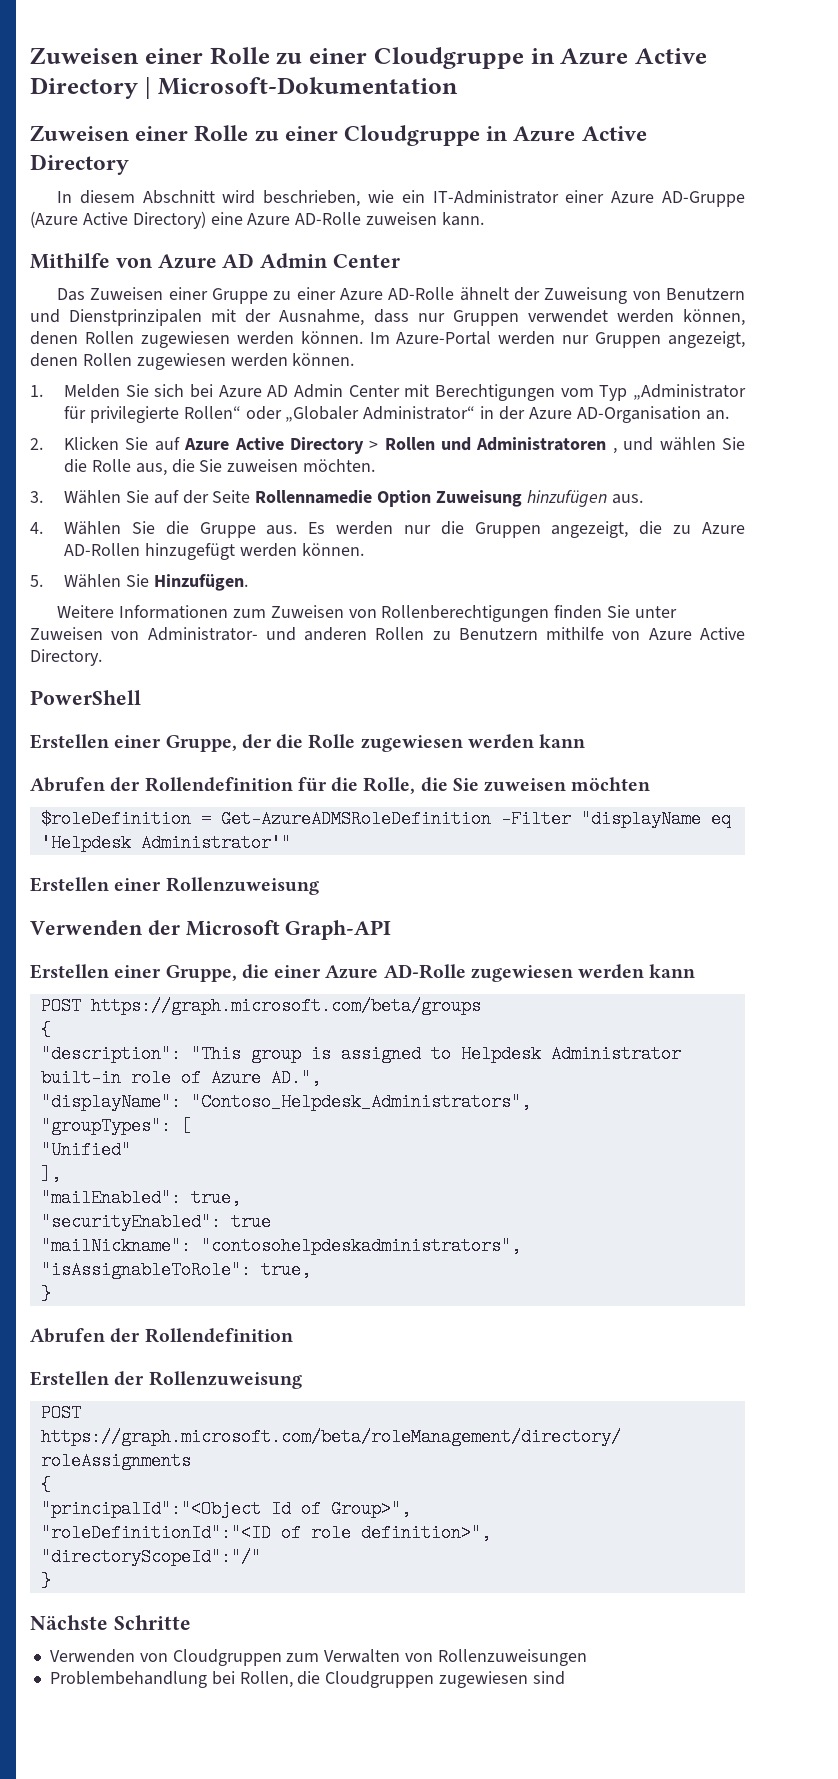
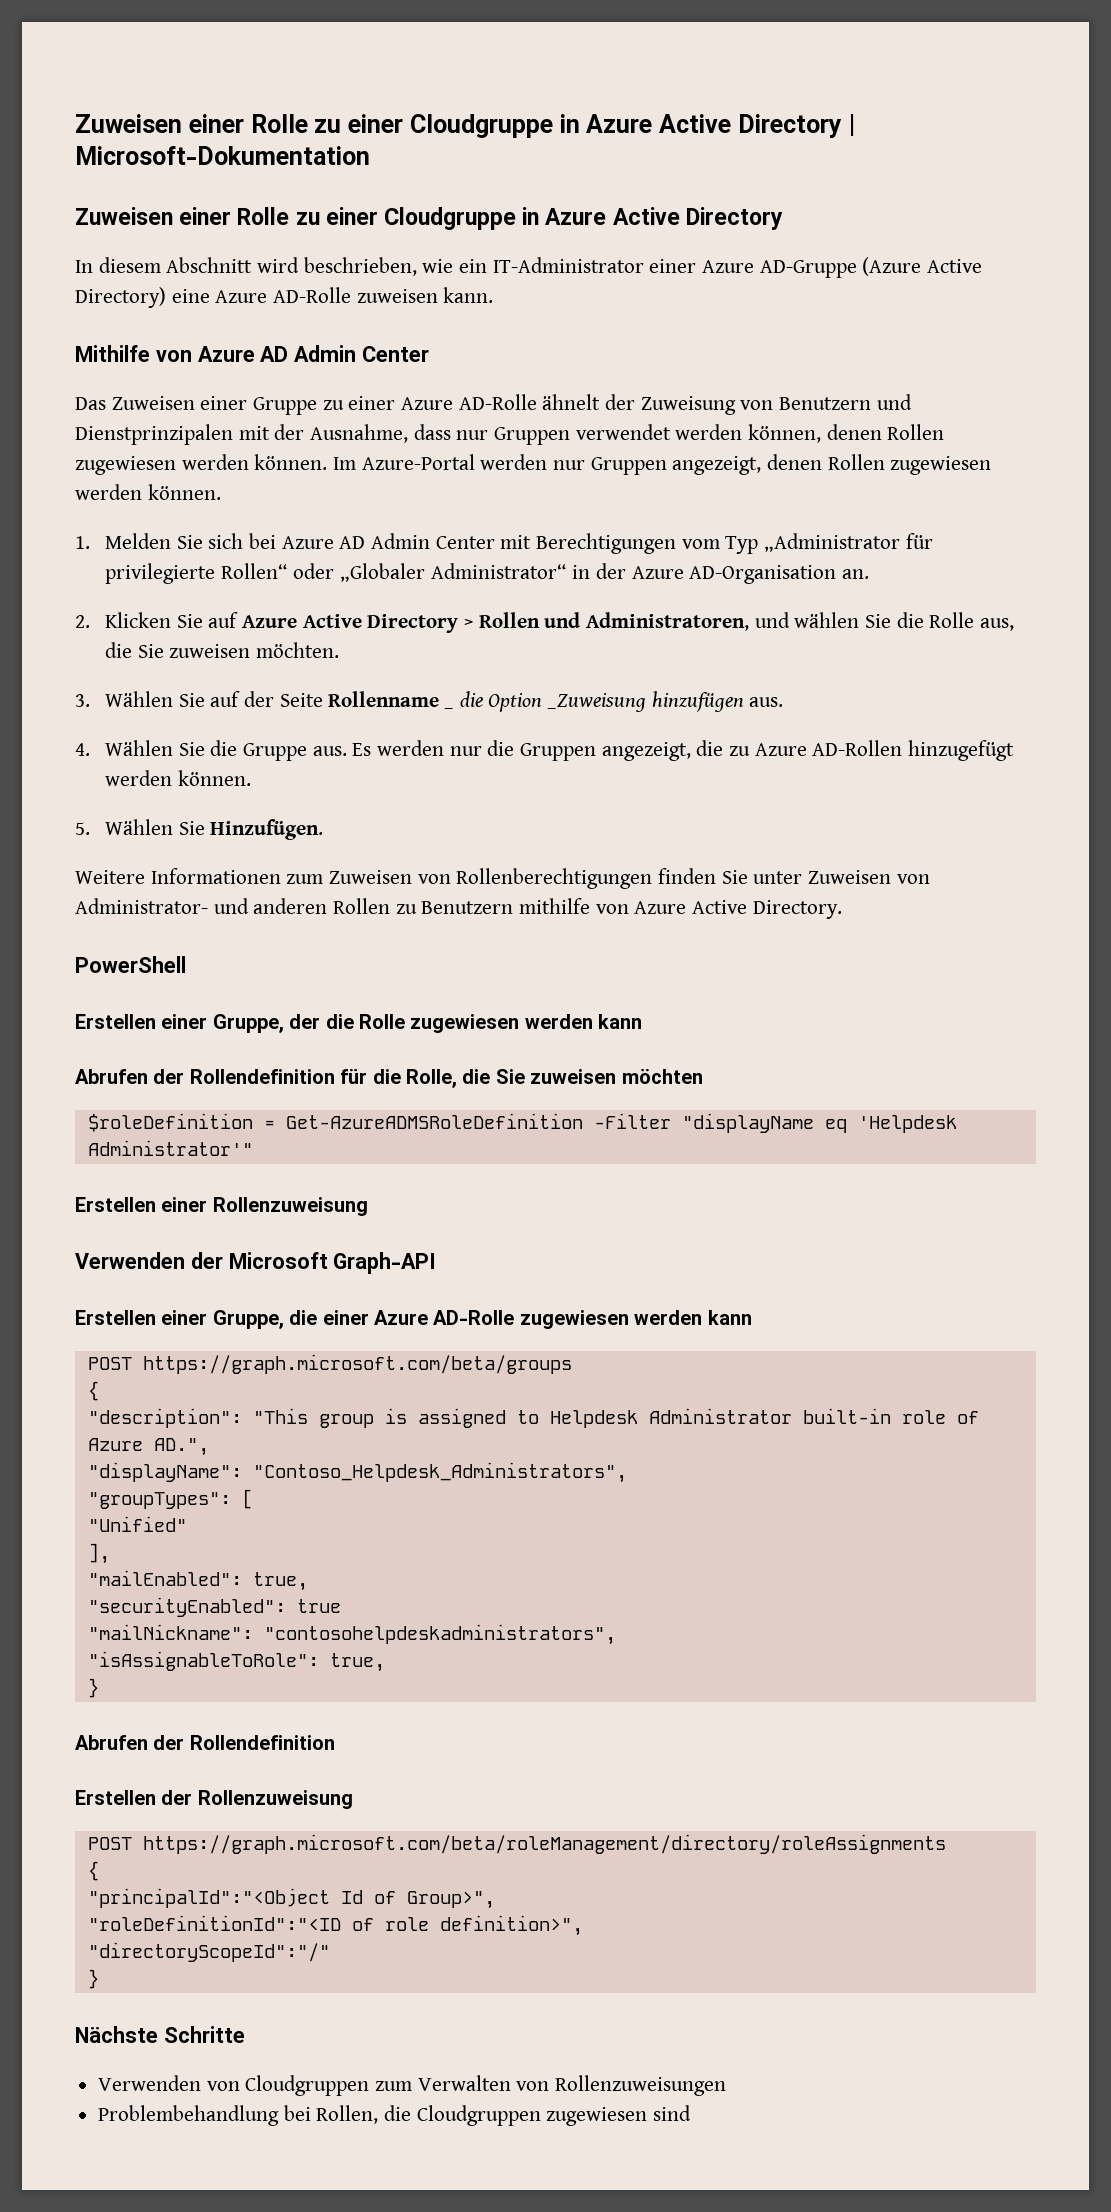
[476,437,617,454] Administratoren , -> [585,612,749,631] Administratoren,
[255,490,522,507] Rollennamedie Option Zuweisung -> [328,691,440,707] [443,707,454,709] [459,691,646,712] Rollenname _ die Option _Zuweisung

